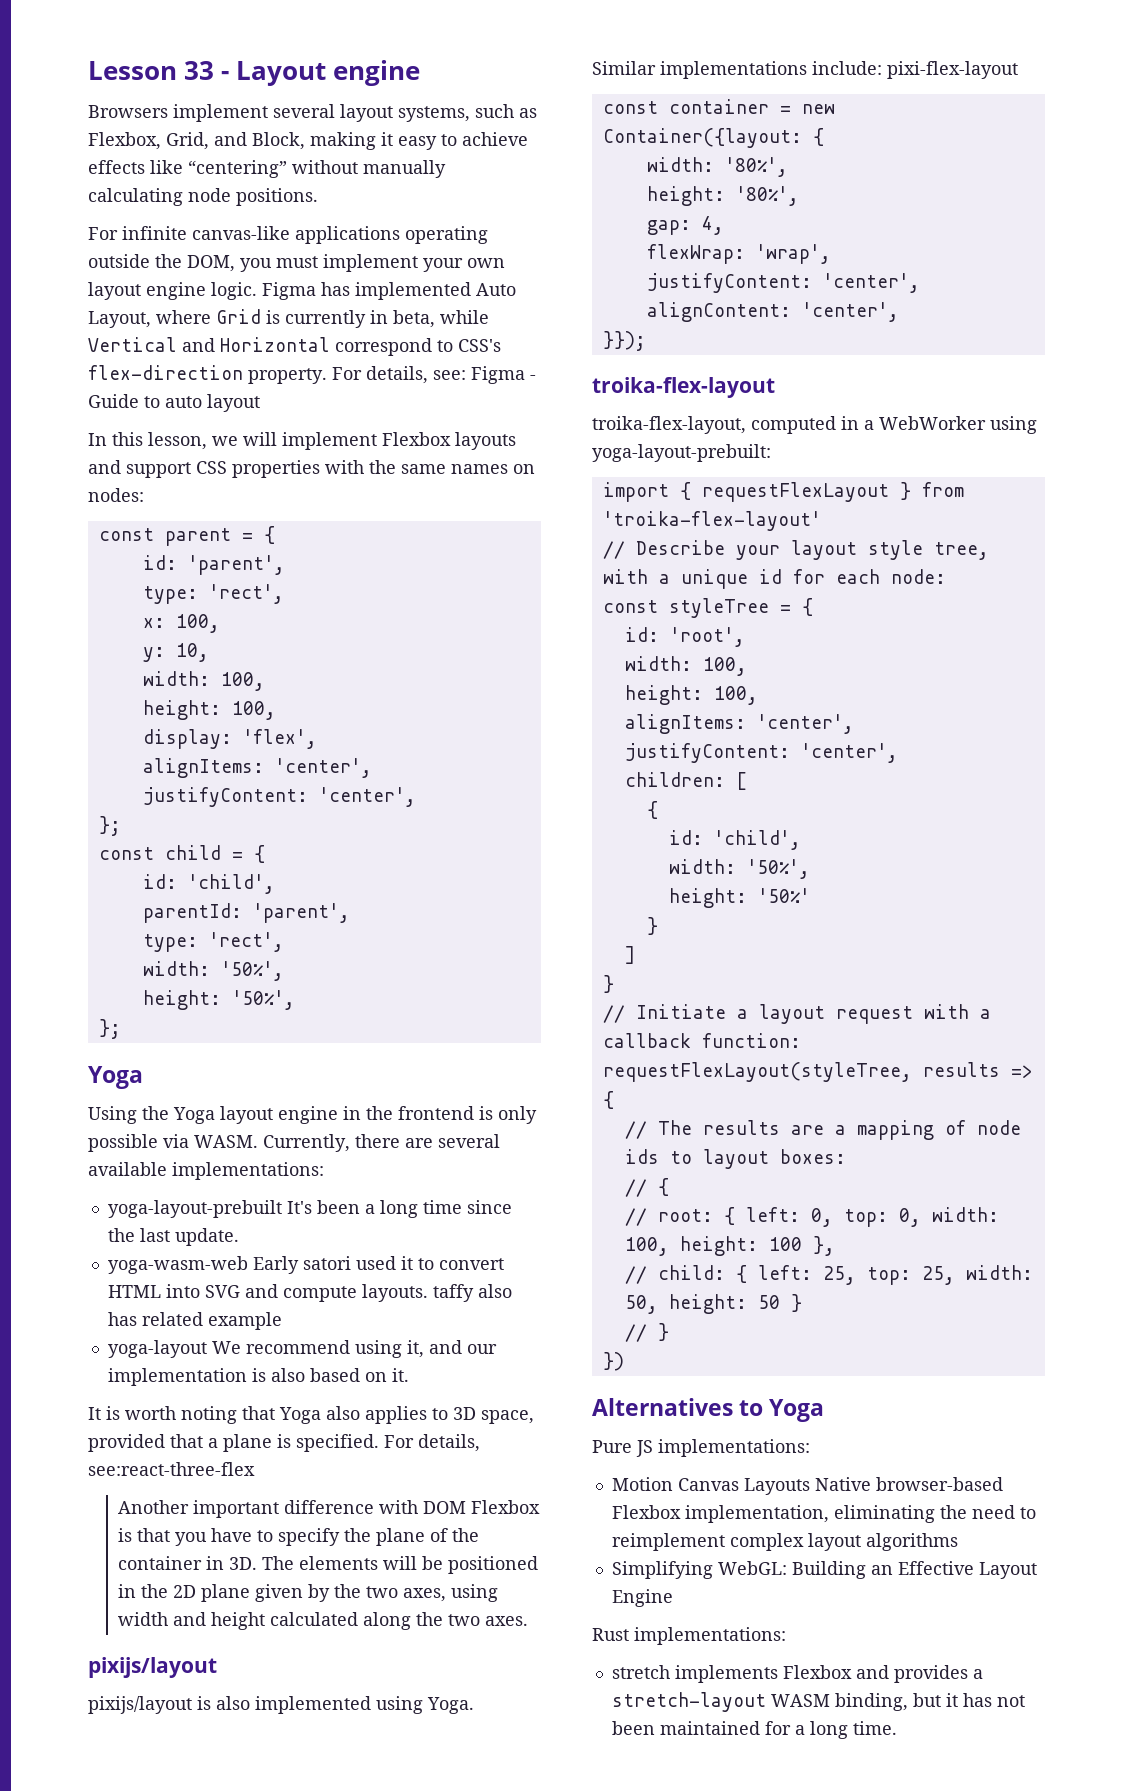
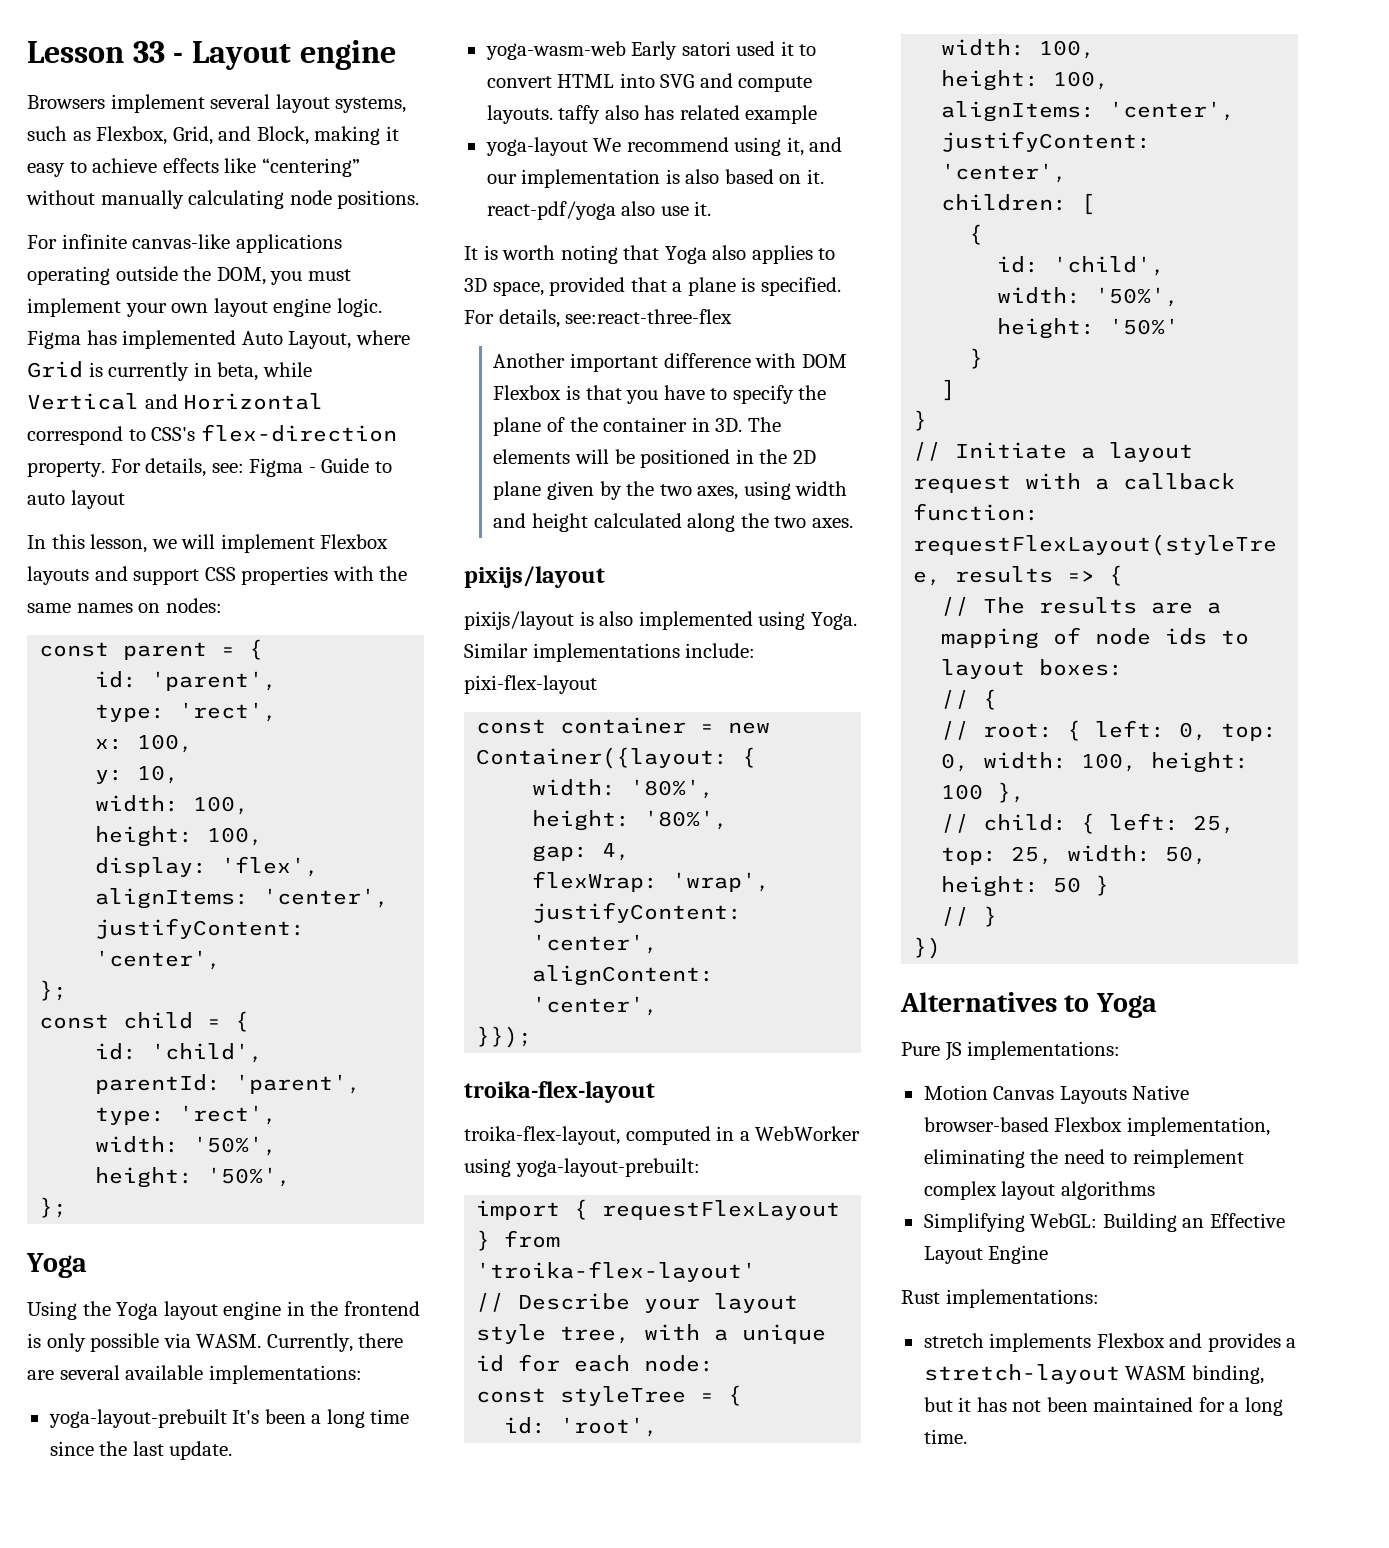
(409, 1375) none -> [486,201,712,220] react-pdf/yoga also use it.

